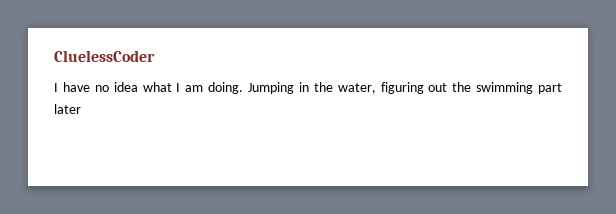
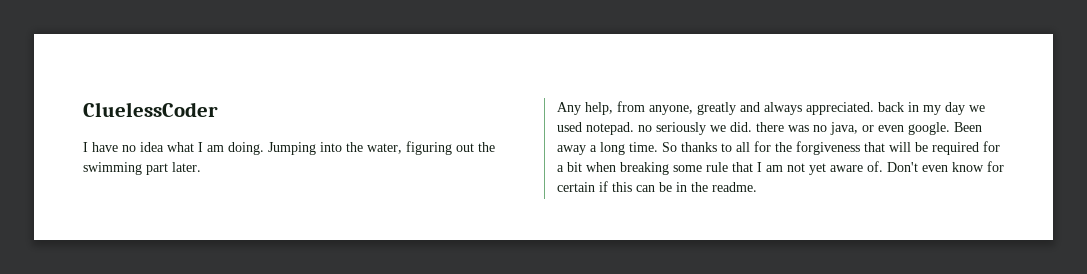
[298,82,309,92] in -> [320,142,342,152] into
[54,104,81,114] later -> [172,162,201,172] [557,101,985,115] [557,122,982,135] [557,141,1000,155] [557,161,1004,175] [557,181,757,192] later. // Any help, from anyone, greatly and always appreciated. back in my day we used notepad. no seriously we did. there was no java, or even google. Been away a long time. So thanks to all for the forgiveness that will be required for a bit when breaking some rule that I am not yet aware of. Don't even know for certain if this can be in the readme.

